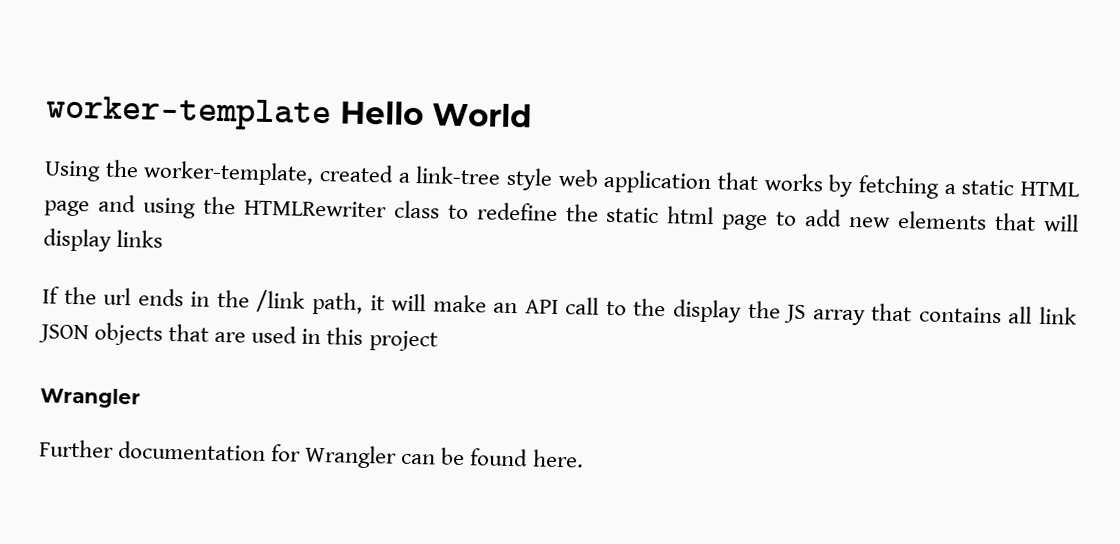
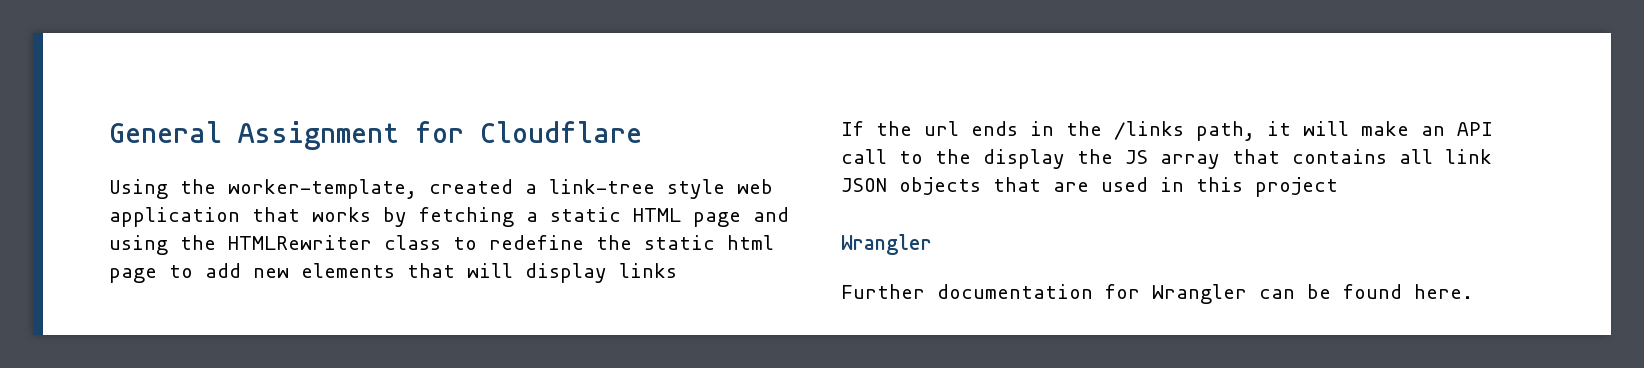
[45,95,532,132] worker-template Hello World -> [109,121,642,150] General Assignment for Cloudflare
[256,289,306,313] /link -> [1114,121,1184,140] /links

